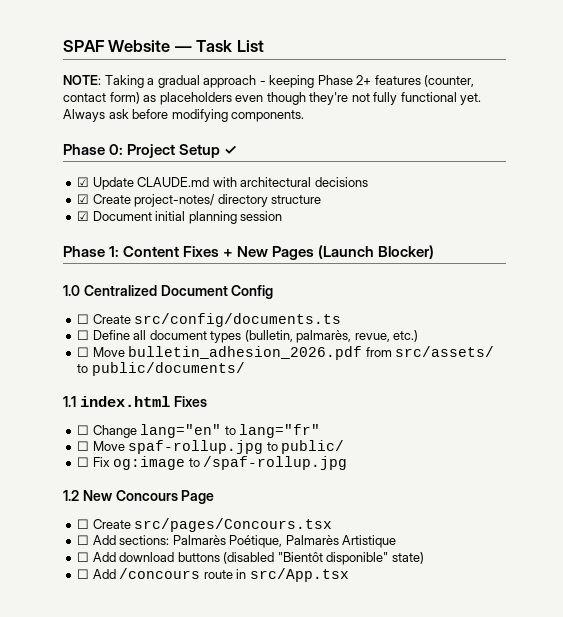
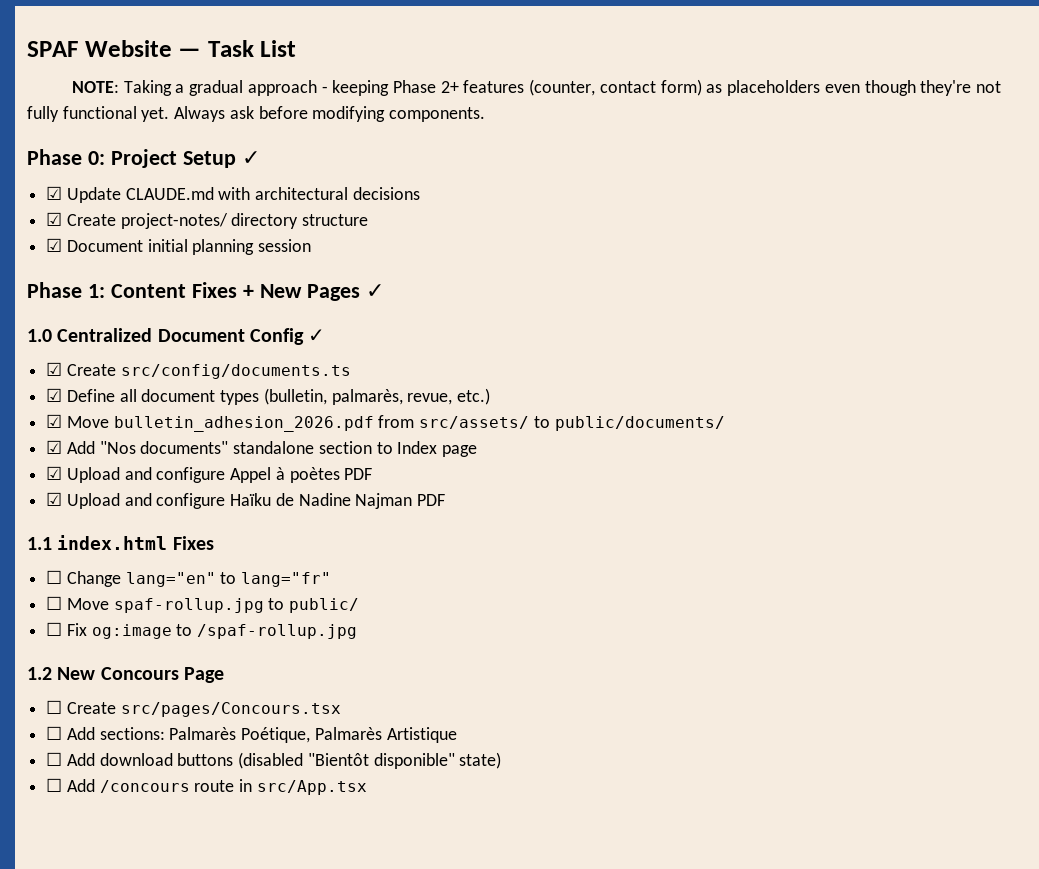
[318,245,435,259] (Launch Blocker) -> [365,284,384,298] ✓
[77,314,90,324] // ☐ -> [308,329,326,342] [46,362,63,376] ✓ // ☑
[77,330,90,340] ☐ -> [46,388,63,402] ☑
[77,347,90,357] ☐ -> [46,414,63,428] ☑
(245, 369) none -> [46,440,478,457] [46,466,373,483] [46,492,446,509] // ☑ Add "Nos documents" standalone section to Index page // ☑ Upload and configure Appel à poètes PDF // ☑ Upload and configure Haïku de Nadine Najman PDF

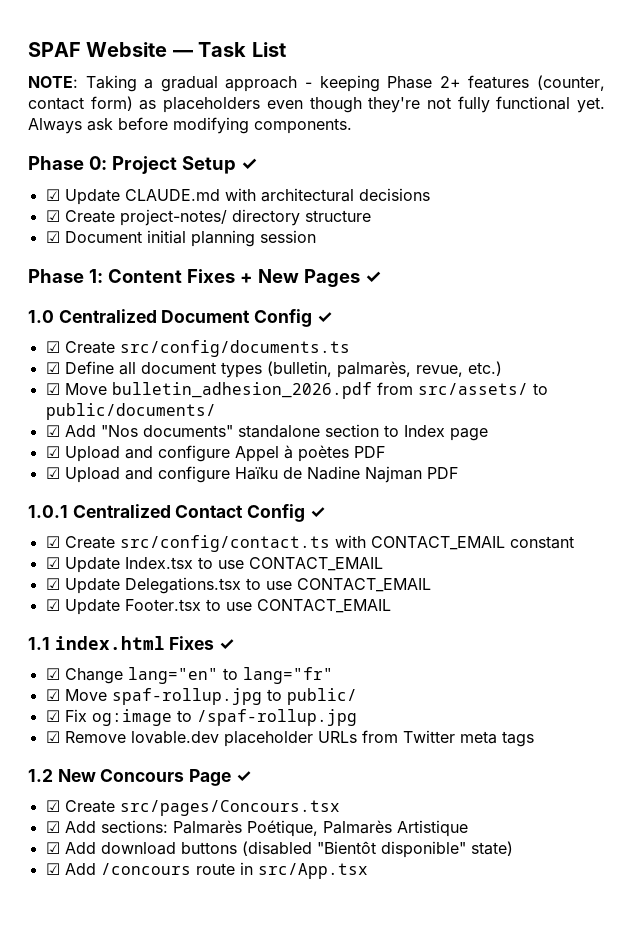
(446, 500) none -> [28,504,325,522] [45,535,574,552] [45,557,383,573] [45,577,431,594] [45,599,391,615] // 1.0.1 Centralized Contact Config ✓ // ☑ Create src/config/contact.ts with CONTACT_EMAIL constant // ☑ Update Index.tsx to use CONTACT_EMAIL // ☑ Update Delegations.tsx to use CONTACT_EMAIL // ☑ Update Footer.tsx to use CONTACT_EMAIL
[46,570,63,584] // ☐ -> [219,639,235,650] [45,668,60,680] ✓ // ☑
[46,596,63,610] ☐ -> [45,689,60,701] ☑
[46,622,63,636] ☐ -> [45,710,60,722] ☑
(358, 631) none -> [45,730,534,747] // ☑ Remove lovable.dev placeholder URLs from Twitter meta tags
[46,700,63,714] // ☐ -> [235,771,251,782] [45,800,60,812] ✓ // ☑
[46,726,63,740] ☐ -> [45,821,60,833] ☑
[46,752,63,766] ☐ -> [45,842,60,854] ☑
[46,778,63,792] ☐ -> [45,863,60,875] ☑

